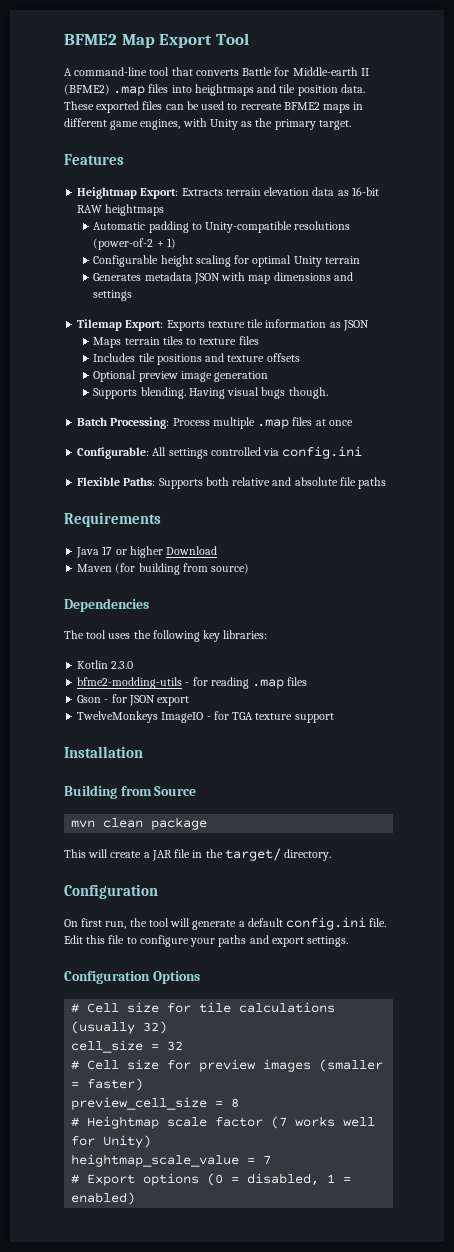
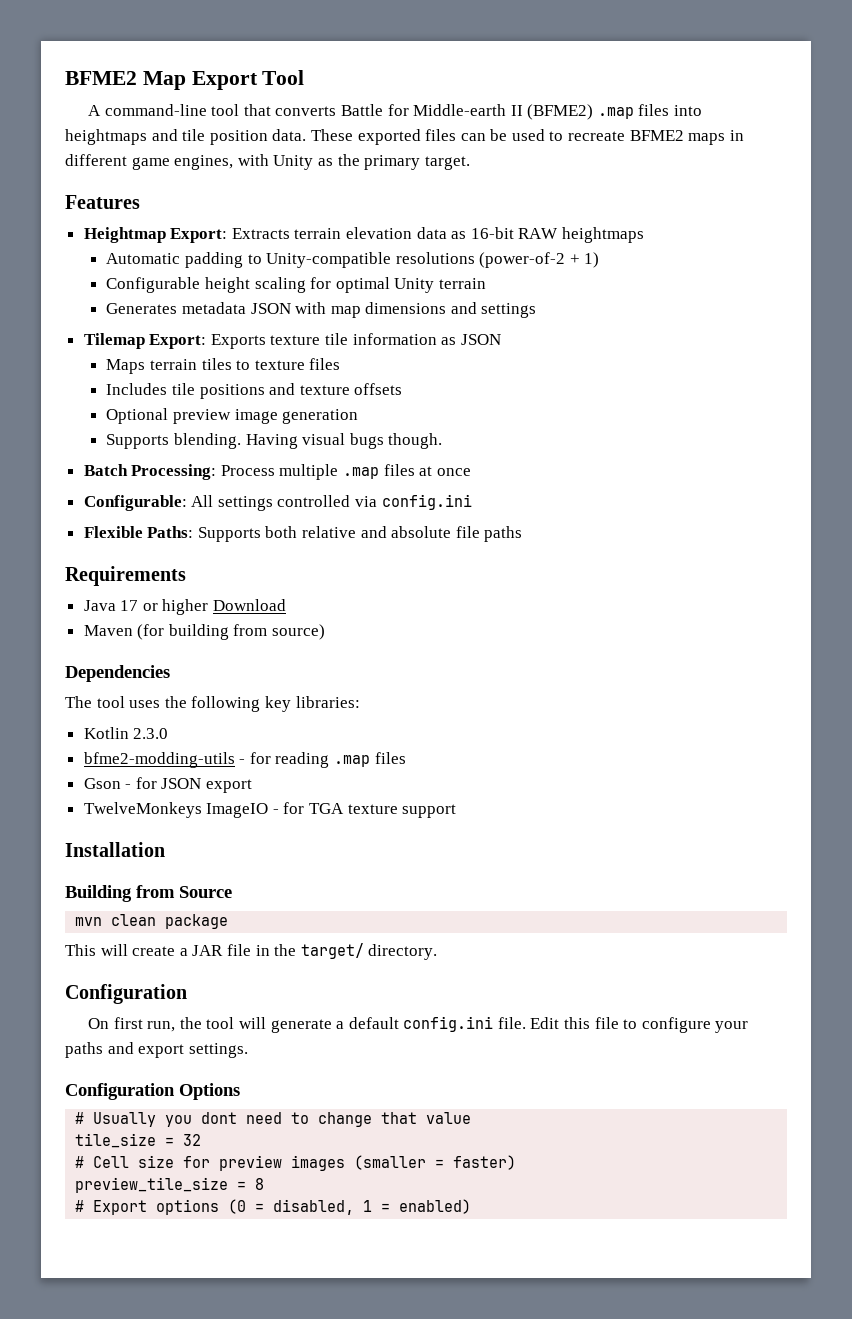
[87,1002,336,1013] [71,1021,168,1034] [71,1040,144,1053] Cell size for tile calculations (usually 32) // cell_size -> [93,1112,472,1127] [75,1133,157,1148] Usually you dont need to change that value // tile_size
[71,1097,208,1110] preview_cell_size -> [75,1177,229,1193] preview_tile_size
[71,1116,376,1129] [71,1135,152,1148] [71,1154,272,1167] // # Heightmap scale factor (7 works well for Unity) // heightmap_scale_value = 7 -> (265, 1184) none

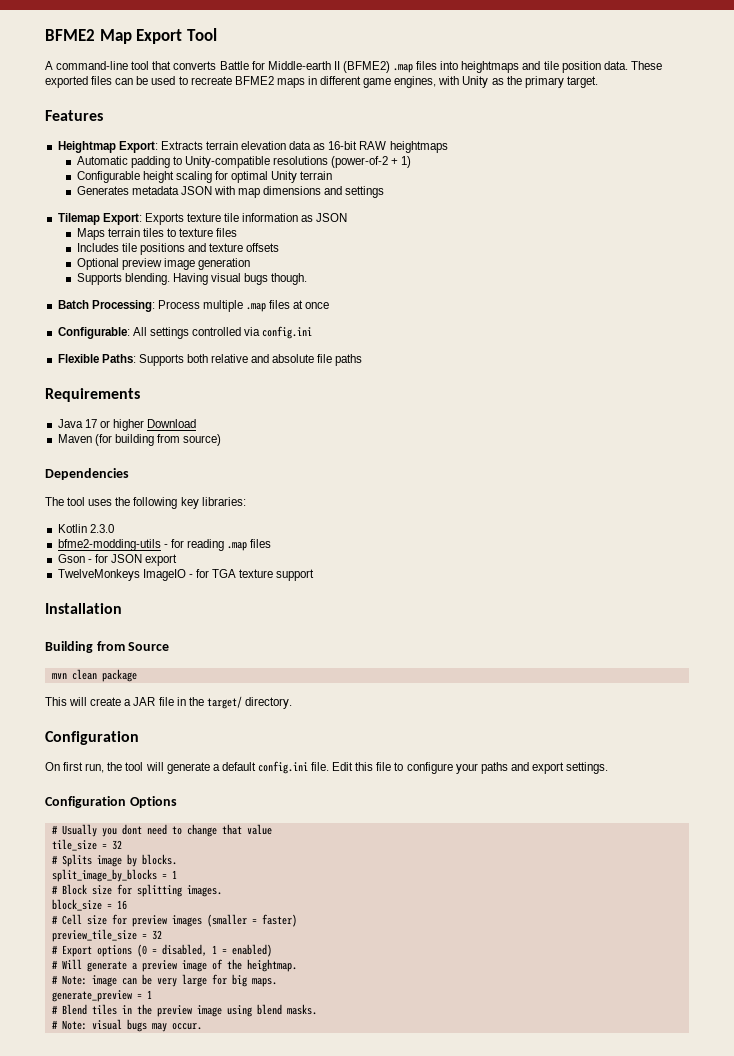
(202, 1140) none -> [51,854,177,867] [51,869,177,882] [51,884,222,897] [51,899,127,911] // # Splits image by blocks. // split_image_by_blocks = 1 // # Block size for splitting images. // block_size = 16
[255,1178,265,1190] 8 -> [151,930,162,940] 32
(472, 1206) none -> [51,959,297,972] [51,974,277,987] [51,990,152,1002] [51,1004,317,1017] [51,1019,202,1032] // # Will generate a preview image of the heightmap. // # Note: image can be very large for big maps. // generate_preview = 1 // # Blend tiles in the preview image using blend masks. // # Note: visual bugs may occur.

